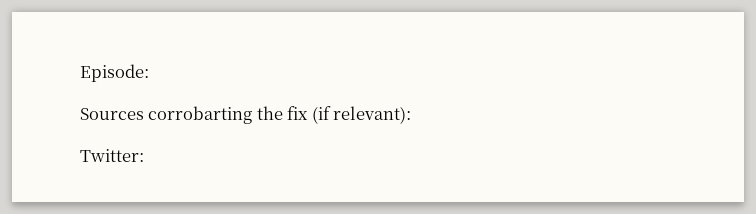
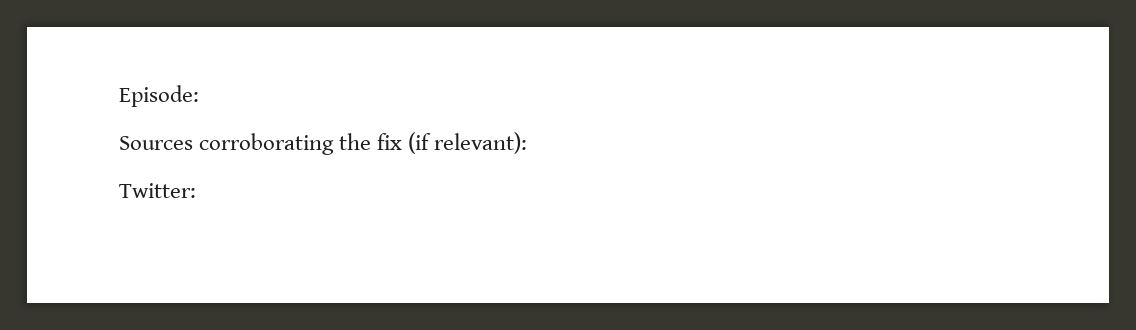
[148,106,253,124] corrobarting -> [199,133,335,155] corroborating

